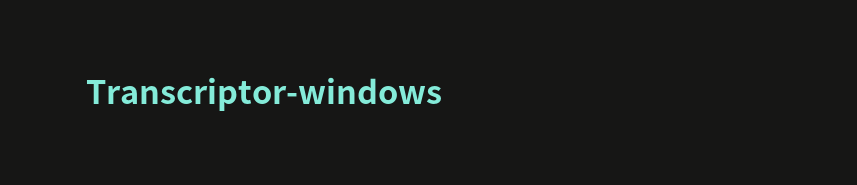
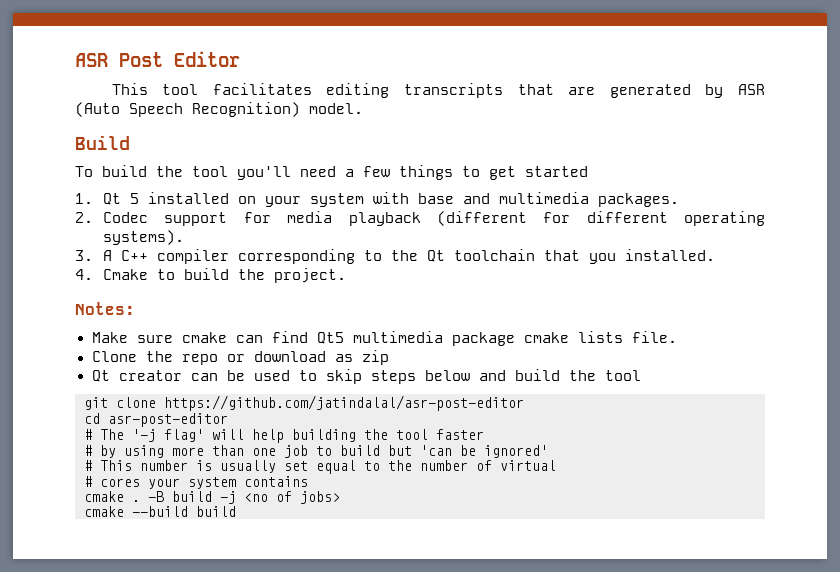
[86,77,442,111] Transcriptor-windows -> [75,51,240,67] [111,83,766,98] [75,102,363,117] [75,135,130,150] [75,165,588,180] [75,192,679,207] [75,211,765,226] [102,230,184,245] [75,249,715,264] [75,268,346,283] [75,302,135,315] [91,331,677,346] [91,350,389,365] [91,369,641,384] [84,395,524,411] [84,413,228,427] [84,429,484,443] [84,445,548,458] [84,460,556,474] [84,476,308,489] [84,491,340,504] [84,506,236,517] ASR Post Editor // This tool facilitates editing transcripts that are generated by ASR (Auto Speech Recognition) model. // Build // To build the tool you'll need a few things to get started // 1. Qt 5 installed on your system with base and multimedia packages. // 2. Codec support for media playback (different for different operating systems). // 3. A C++ compiler corresponding to the Qt toolchain that you installed. // 4. Cmake to build the project. // Notes: // Make sure cmake can find Qt5 multimedia package cmake lists file. // Clone the repo or download as zip // Qt creator can be used to skip steps below and build the tool // git clone https://github.com/jatindalal/asr-post-editor // cd asr-post-editor // # The '-j flag' will help building the tool faster // # by using more than one job to build but 'can be ignored' // # This number is usually set equal to the number of virtual // # cores your system contains // cmake . -B build -j <no of jobs> // cmake --build build

